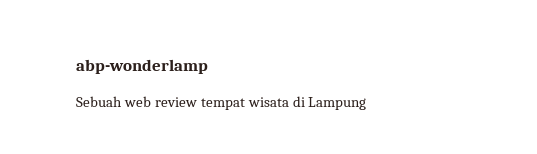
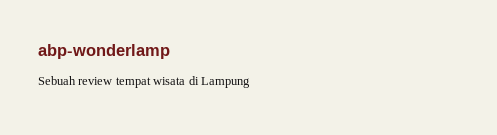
[123,96,151,107] web -> (76, 80) none

